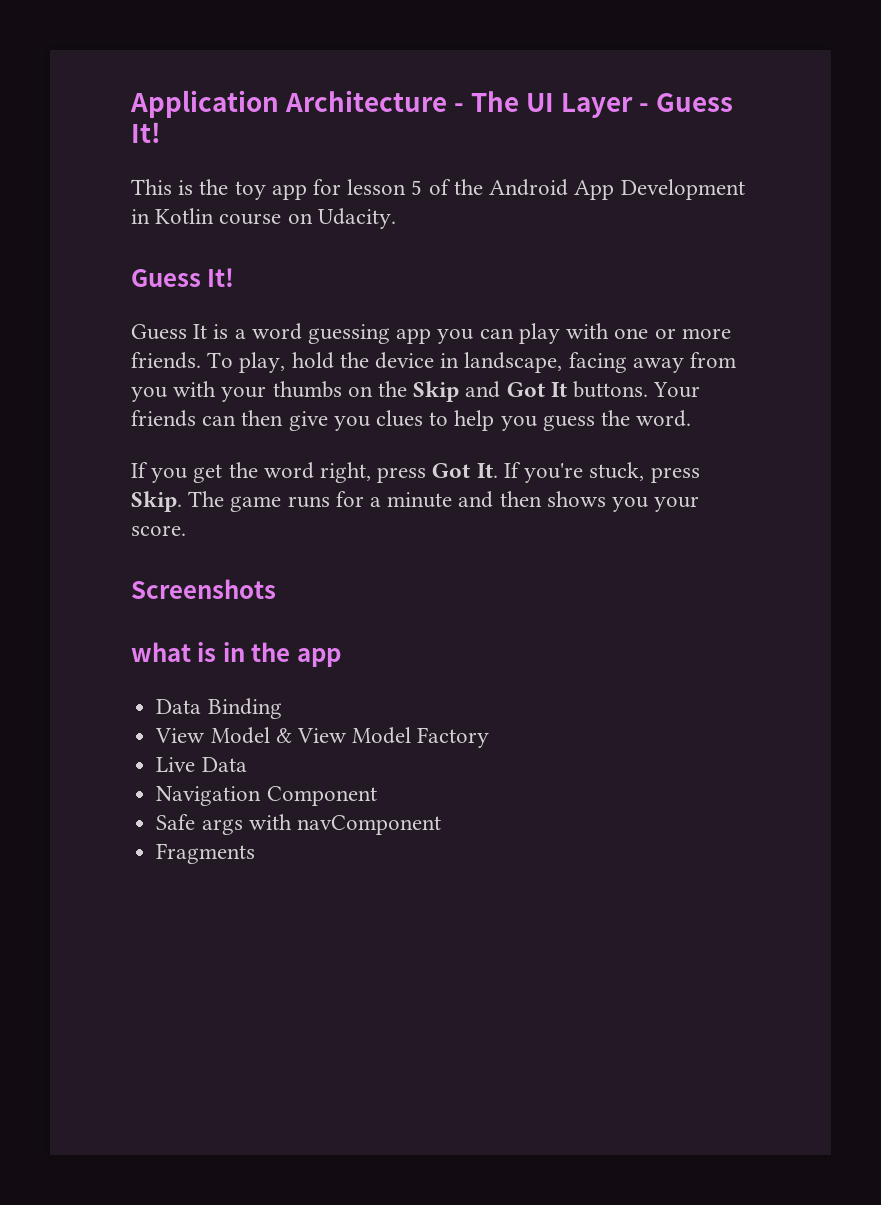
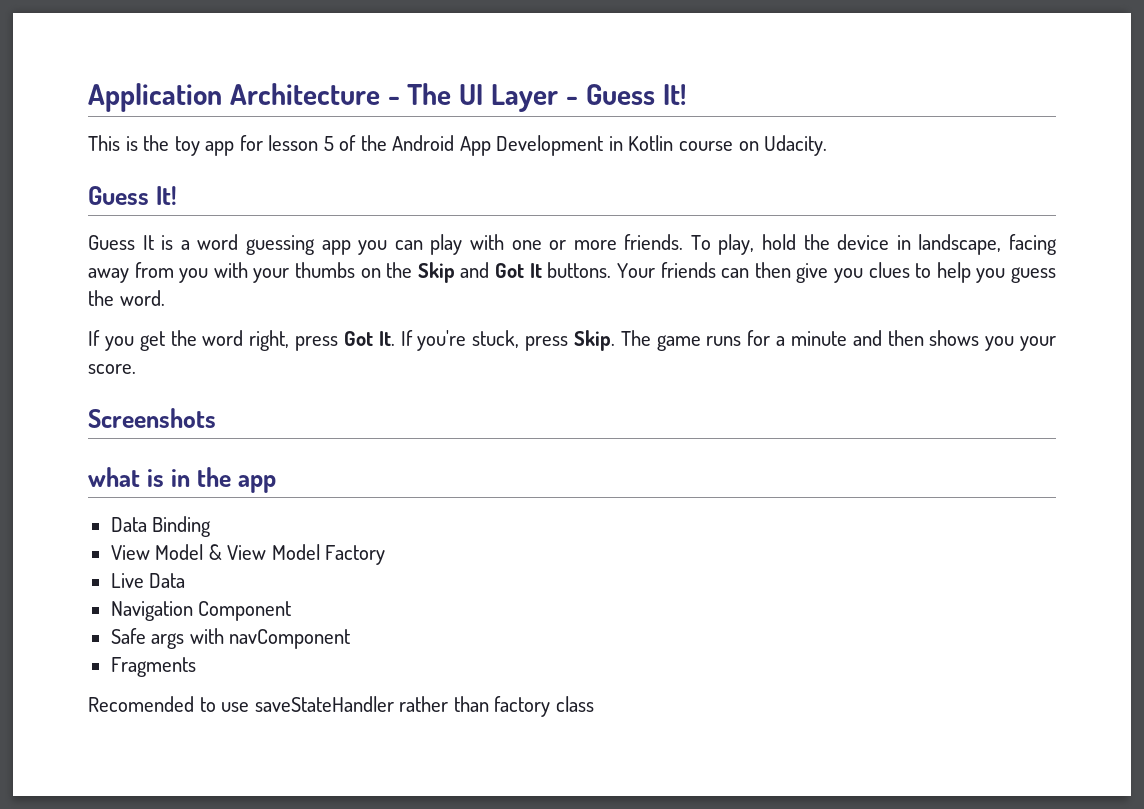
(256, 853) none -> [88,696,594,717] // Recomended to use saveStateHandler rather than factory class

